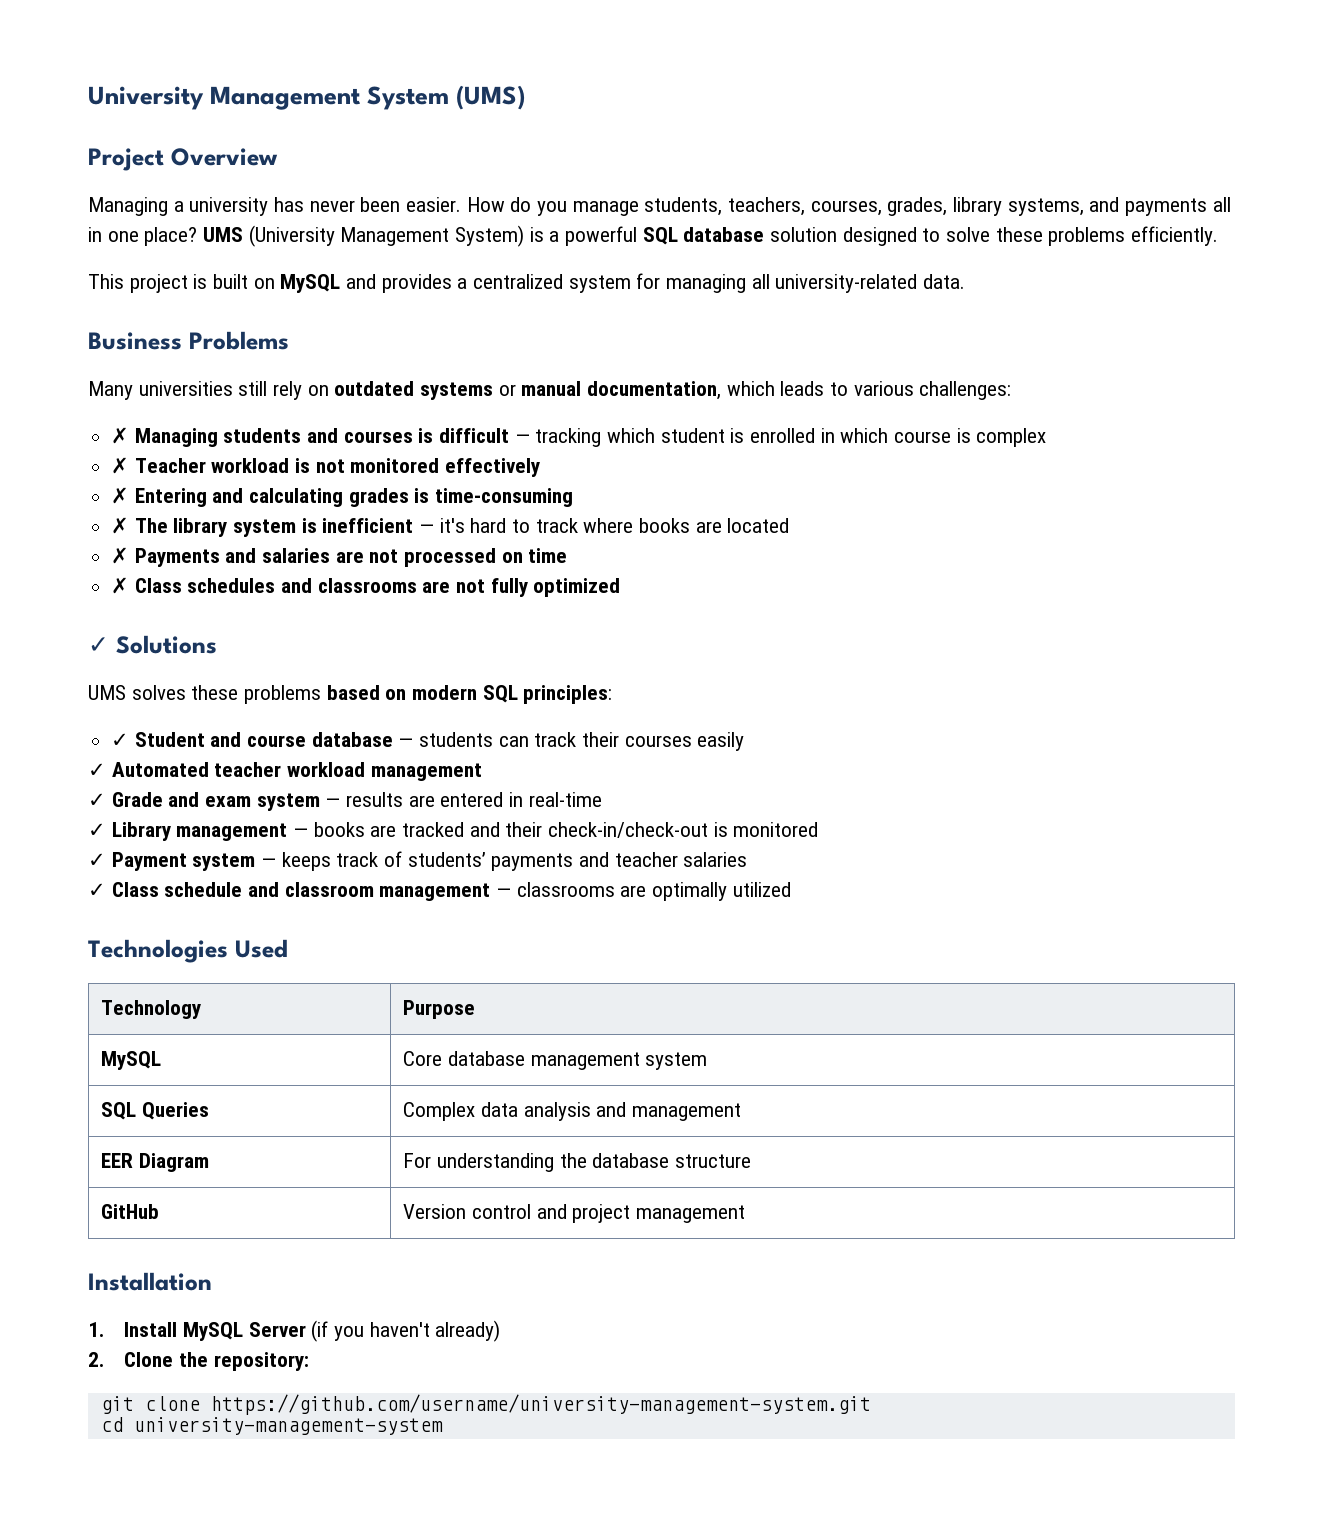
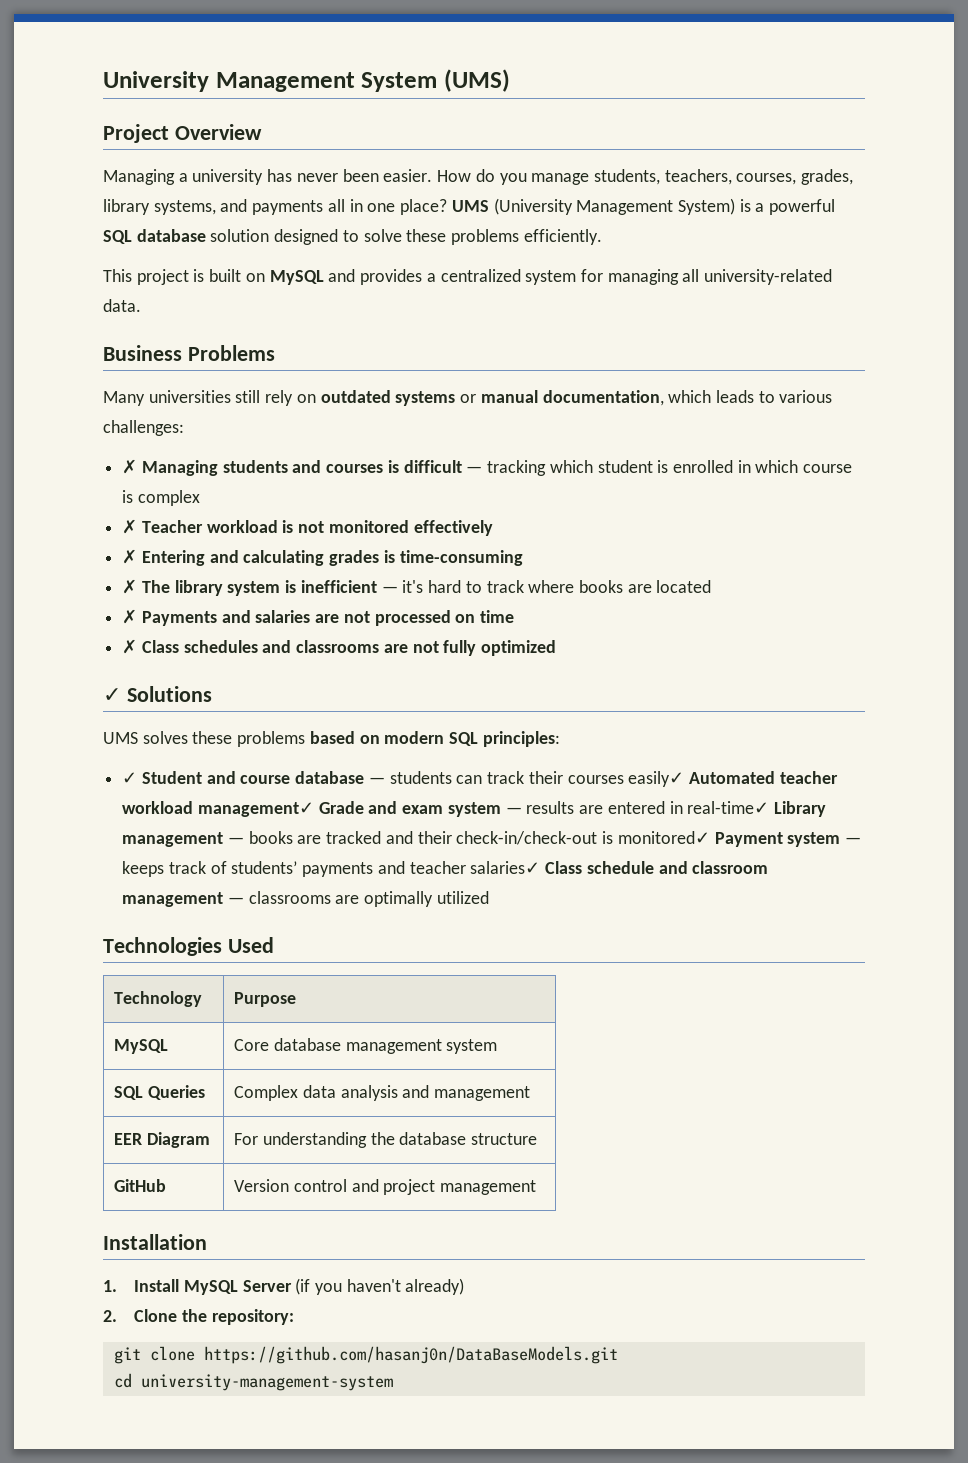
[697,732,745,751] [88,763,106,777] easily // ✓ -> [628,771,685,787] easily✓
[370,763,482,781] [88,793,106,807] management // ✓ -> [197,802,314,817] management✓
[528,792,602,807] [88,823,106,837] real-time // ✓ -> [687,801,770,814] real-time✓
[733,822,819,837] [88,853,106,867] monitored // ✓ -> [617,831,710,844] monitored✓
[683,852,748,867] [88,883,106,897] salaries // ✓ -> [470,861,541,874] salaries✓
[210,1394,871,1415] https://github.com/username/university-management-system.git -> [203,1346,618,1364] https://github.com/hasanj0n/DataBaseModels.git

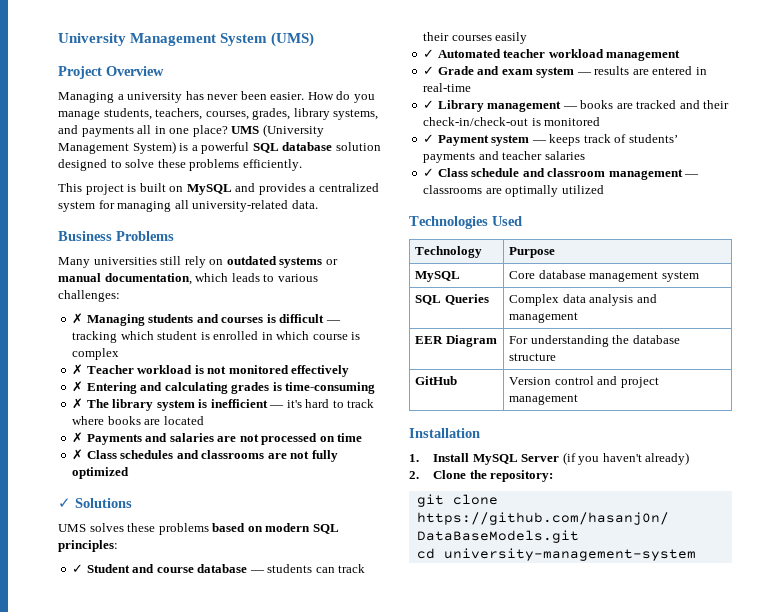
[628,771,685,787] easily✓ -> [495,32,528,44] [423,49,435,58] easily // ✓
[197,802,314,817] management✓ -> [606,50,681,61] [423,66,435,75] management // ✓
[687,801,770,814] real-time✓ -> [423,83,472,92] [423,100,435,109] real-time // ✓
[617,831,710,844] monitored✓ -> [544,117,601,126] [423,134,435,143] monitored // ✓
[470,861,541,874] salaries✓ -> [544,151,585,160] [423,168,435,177] salaries // ✓

